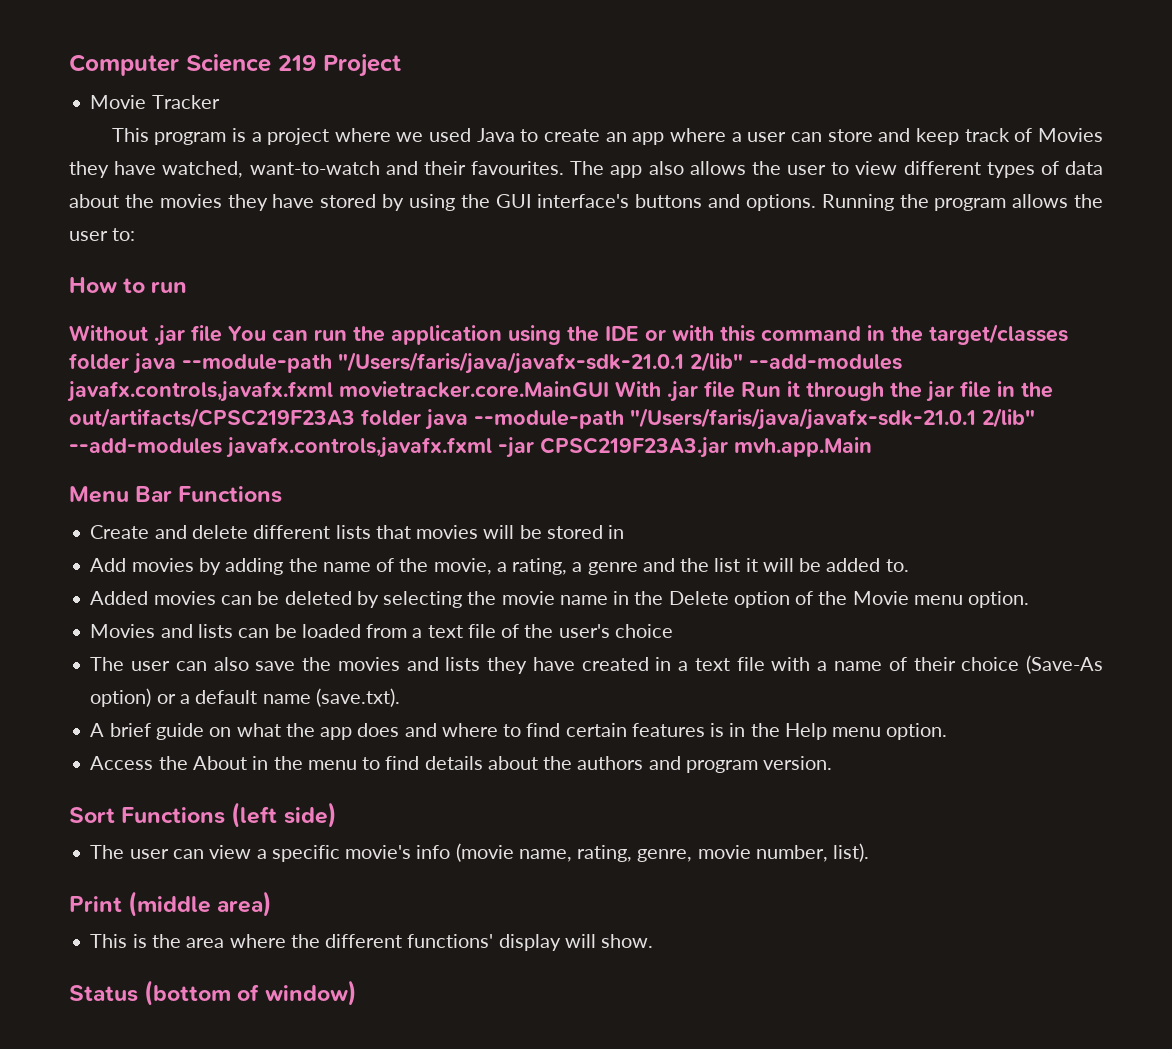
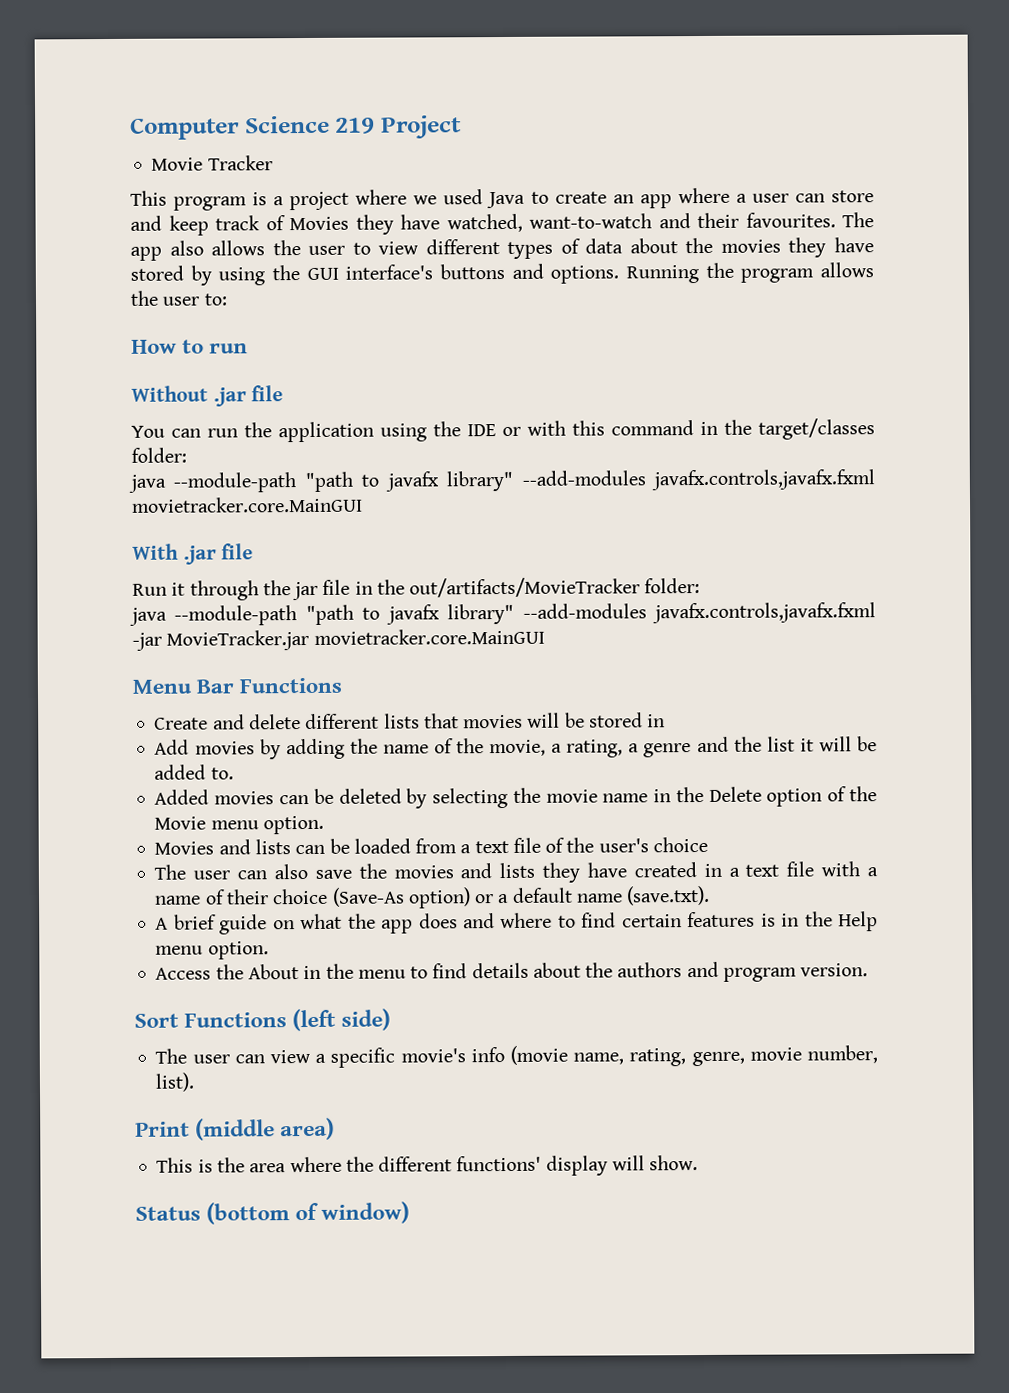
(222, 333) none -> (284, 393) //
[69,352,743,374] folder java --module-path "/Users/faris/java/javafx-sdk-21.0.1 2/lib" -> [131,447,187,463] [128,470,514,493] folder: // java --module-path "path to javafx library"
(609, 389) none -> (363, 504) //
(735, 389) none -> (254, 551) //
[69,408,1035,430] out/artifacts/CPSC219F23A3 folder java --module-path "/Users/faris/java/javafx-sdk-21.0.1 2/lib" -> [409,577,701,598] [129,603,515,626] out/artifacts/MovieTracker folder: // java --module-path "path to javafx library"
[540,437,872,458] CPSC219F23A3.jar mvh.app.Main -> [166,628,545,651] MovieTracker.jar movietracker.core.MainGUI

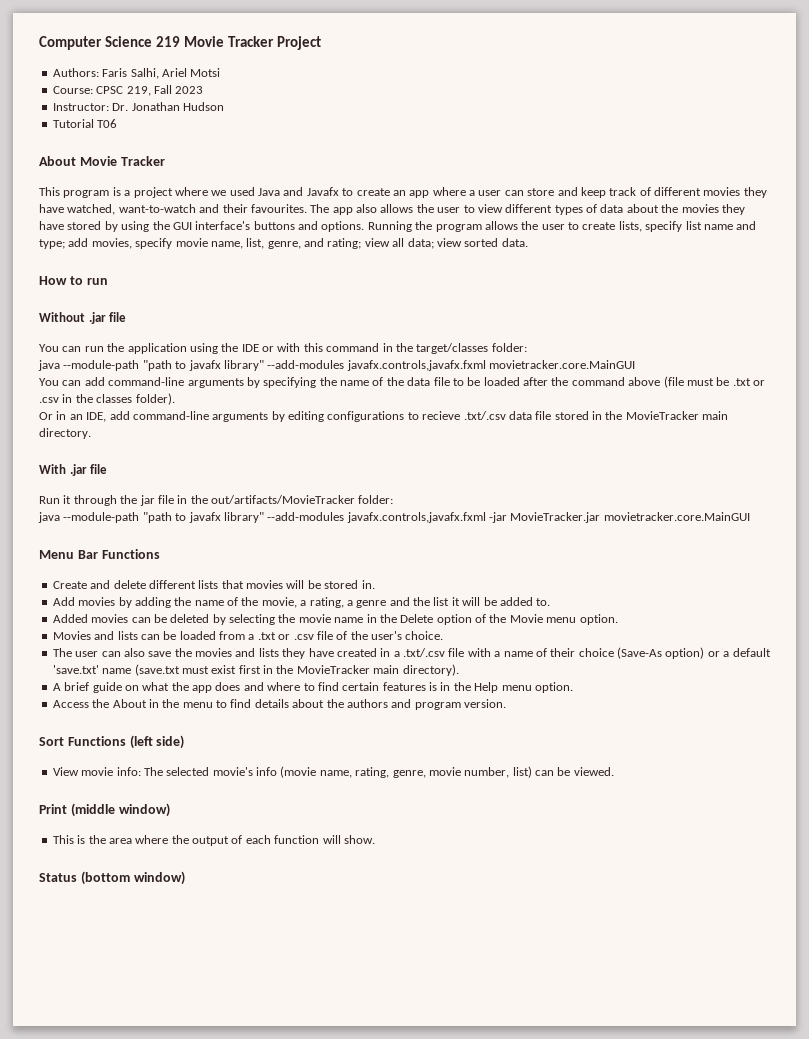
(376, 125) none -> [183,36,274,47] Movie Tracker
(462, 127) none -> [52,68,221,79] [52,85,204,96] [52,102,224,111] [52,119,118,128] [39,156,76,166] Authors: Faris Salhi, Ariel Motsi // Course: CPSC 219, Fall 2023 // Instructor: Dr. Jonathan Hudson // Tutorial T06 // About
(526, 200) none -> [283,187,339,196] and Javafx
[289,216,349,231] Movies -> [654,187,741,196] different movies
[203,293,228,306] to: -> [568,221,757,232] [39,238,528,249] to create lists, specify list name and type; add movies, specify movie name, list, genre, and rating; view all data; view sorted data.
(363, 504) none -> [39,376,765,388] [39,393,175,405] [39,411,729,422] [39,428,91,439] // You can add command-line arguments by specifying the name of the data file to be loaded after the command above (file must be .txt or .csv in the classes folder). // Or in an IDE, add command-line arguments by editing configurations to recieve .txt/.csv data file stored in the MovieTracker main directory.
[647,714,666,728] in -> [361,580,375,589] in.
[474,840,509,854] text -> [257,632,314,640] .txt or .csv
[652,836,708,853] choice -> [405,631,444,640] choice.
[745,864,780,877] text -> [403,648,445,657] .txt/.csv
[575,885,711,906] name (save.txt). -> [52,664,459,676] 'save.txt' name (save.txt must exist first in the MovieTracker main directory).
[155,1047,396,1068] The user can view a specific -> [52,767,210,776] View movie info: The selected
[155,1072,195,1092] list). -> [512,766,614,778] list) can be viewed.
[280,1117,336,1141] area) -> [118,803,170,817] window)
[378,1155,608,1176] different functions' display -> [192,835,320,846] output of each function
[295,1202,320,1221] of -> (130, 878) none

